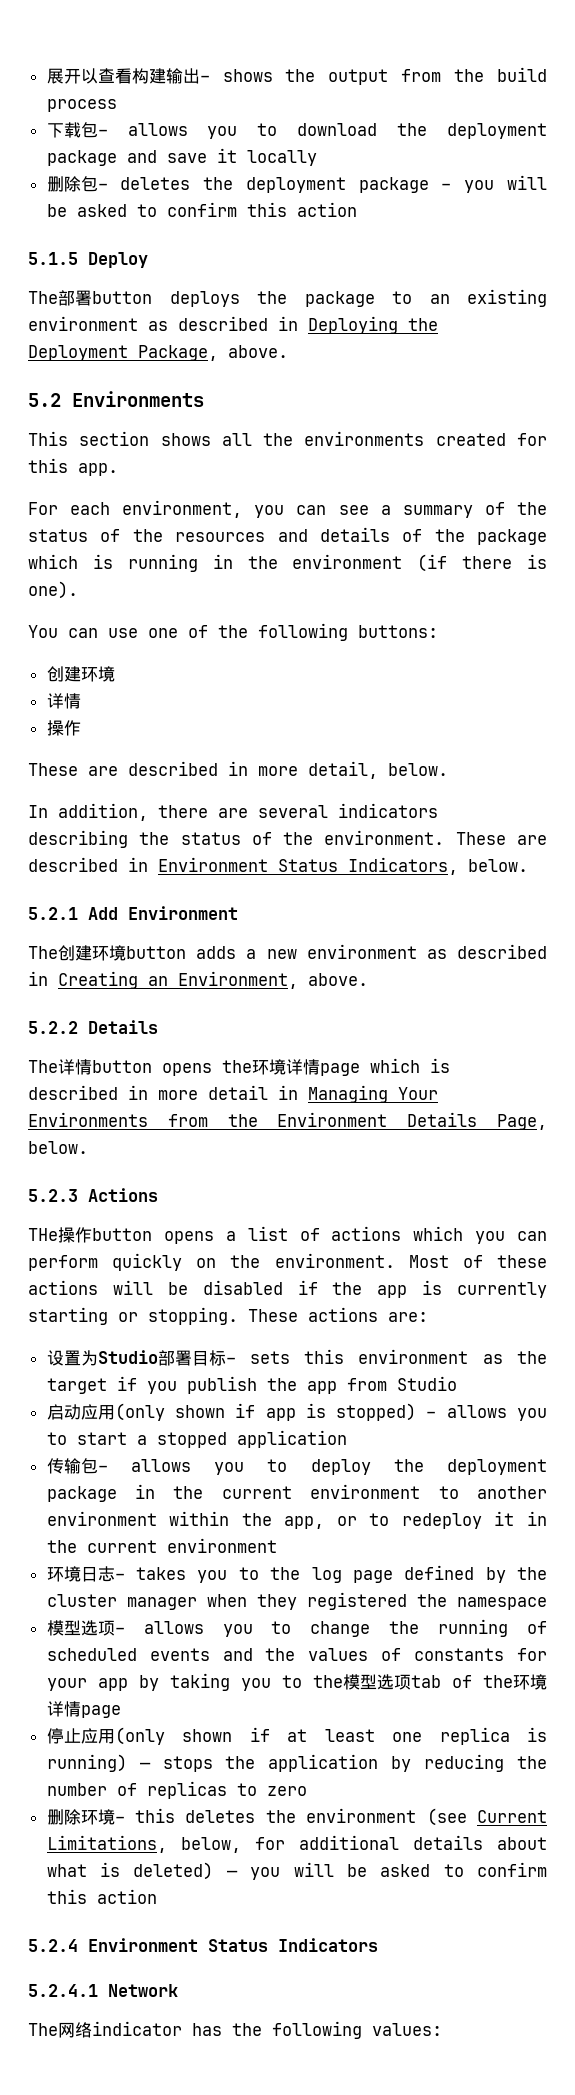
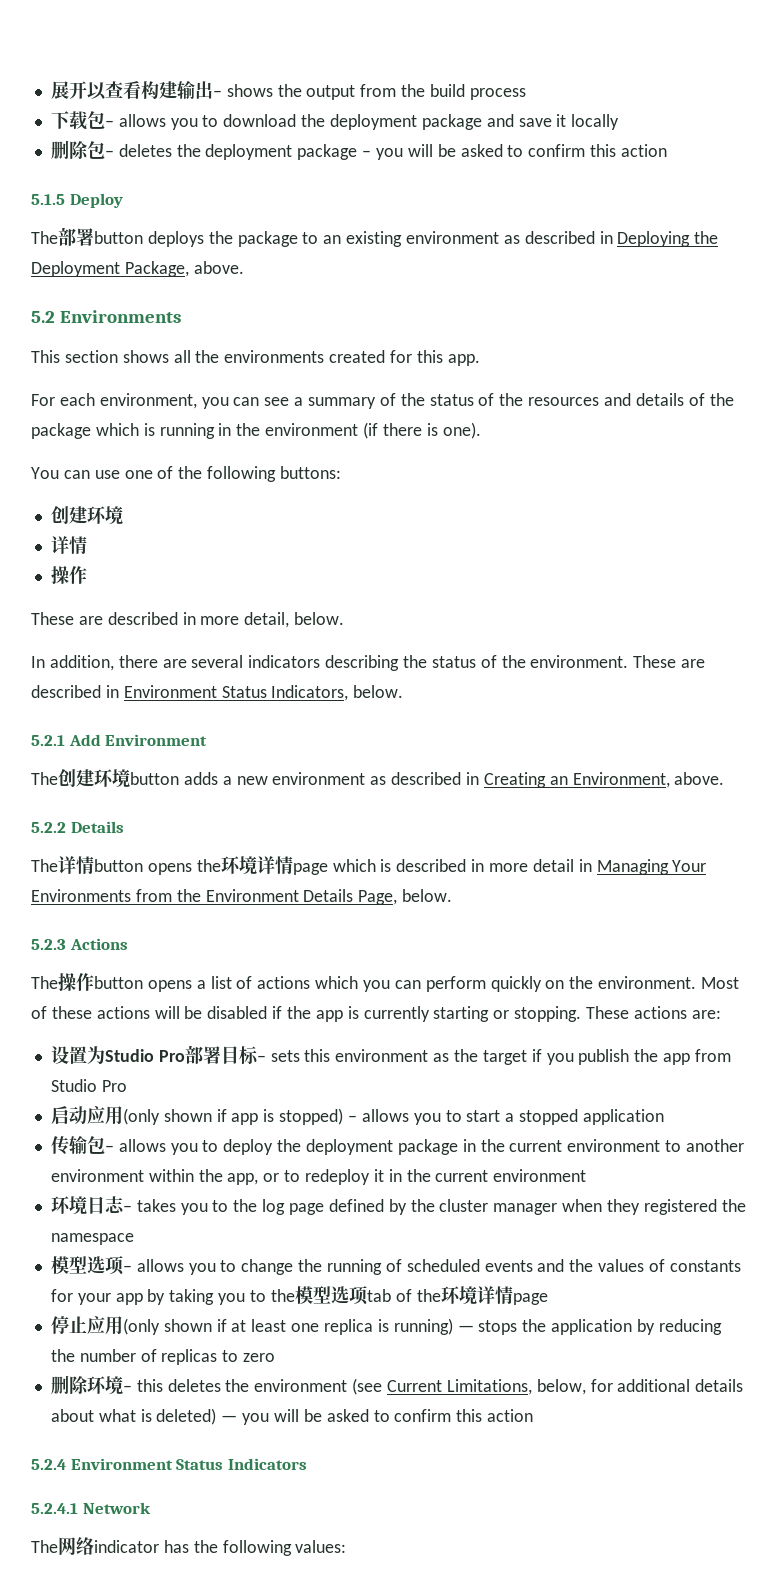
[28,1228,58,1241] THe -> [31,976,58,989] The
(158, 1357) none -> [158,1050,185,1062] Pro
(457, 1383) none -> [101,1080,127,1092] Pro

